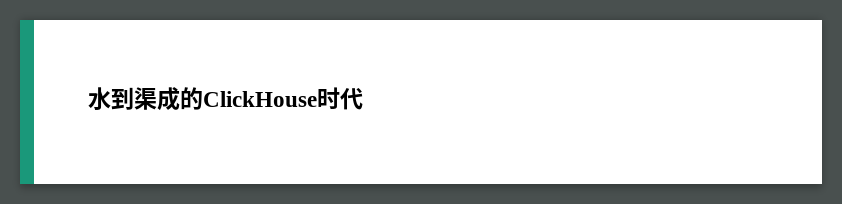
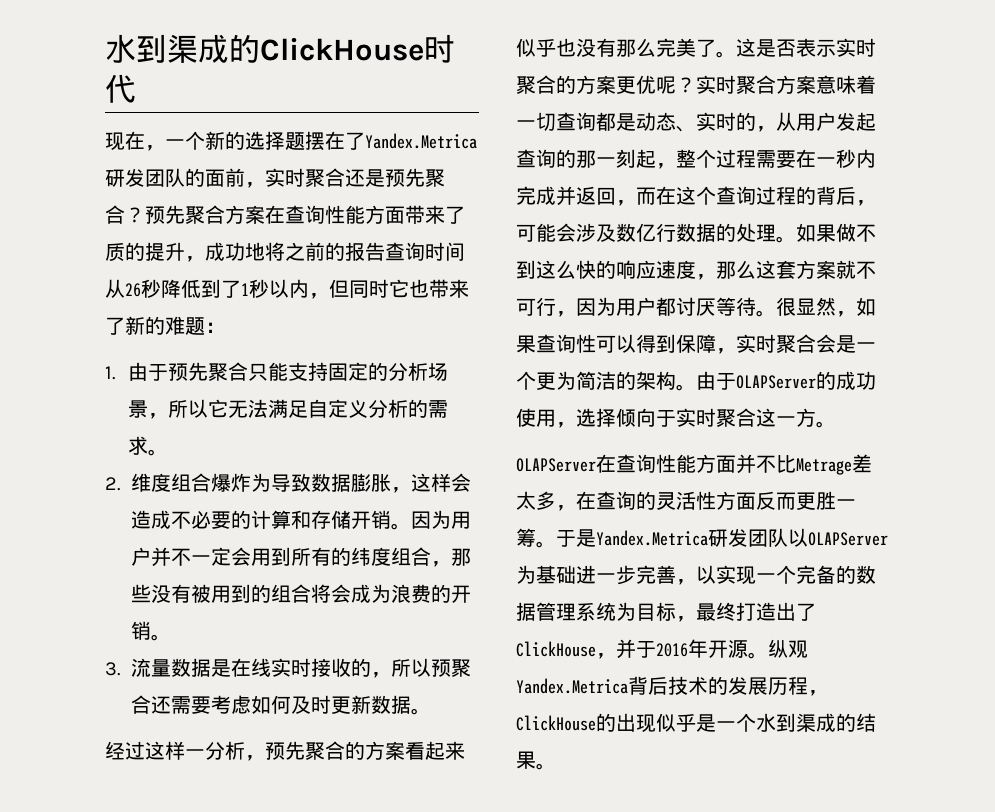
(363, 99) none -> [105,131,477,151] [105,168,445,188] [105,205,465,224] [105,242,465,262] [105,279,469,299] [105,316,225,335] [105,362,449,381] [128,399,449,419] [128,436,169,456] [105,473,471,493] [131,510,471,530] [131,547,471,567] [131,584,471,603] [131,621,171,641] [105,658,471,678] [131,695,431,715] [105,741,465,761] [516,38,876,58] [516,75,876,94] [516,112,876,132] [516,149,876,169] [516,186,876,206] [516,223,876,243] [516,260,876,280] [516,297,876,317] [516,334,876,354] [516,371,876,391] [516,408,836,428] [516,454,872,475] [516,491,856,511] [516,528,888,548] [516,565,876,585] [516,602,816,622] [516,639,808,659] [516,676,828,696] [516,713,876,733] [516,751,556,770] // 现在，一个新的选择题摆在了Yandex.Metrica研发团队的面前，实时聚合还是预先聚合？预先聚合方案在查询性能方面带来了质的提升，成功地将之前的报告查询时间从26秒降低到了1秒以内，但同时它也带来了新的难题： // 1.由于预先聚合只能支持固定的分析场景，所以它无法满足自定义分析的需求。 // 2.维度组合爆炸为导致数据膨胀，这样会造成不必要的计算和存储开销。因为用户并不一定会用到所有的纬度组合，那些没有被用到的组合将会成为浪费的开销。 // 3.流量数据是在线实时接收的，所以预聚合还需要考虑如何及时更新数据。 // 经过这样一分析，预先聚合的方案看起来似乎也没有那么完美了。这是否表示实时聚合的方案更优呢？实时聚合方案意味着一切查询都是动态、实时的，从用户发起查询的那一刻起，整个过程需要在一秒内完成并返回，而在这个查询过程的背后，可能会涉及数亿行数据的处理。如果做不到这么快的响应速度，那么这套方案就不可行，因为用户都讨厌等待。很显然，如果查询性可以得到保障，实时聚合会是一个更为简洁的架构。由于OLAPServer的成功使用，选择倾向于实时聚合这一方。 // OLAPServer在查询性能方面并不比Metrage差太多，在查询的灵活性方面反而更胜一筹。于是Yandex.Metrica研发团队以OLAPServer为基础进一步完善，以实现一个完备的数据管理系统为目标，最终打造出了ClickHouse，并于2016年开源。纵观Yandex.Metrica背后技术的发展历程，ClickHouse的出现似乎是一个水到渠成的结果。

